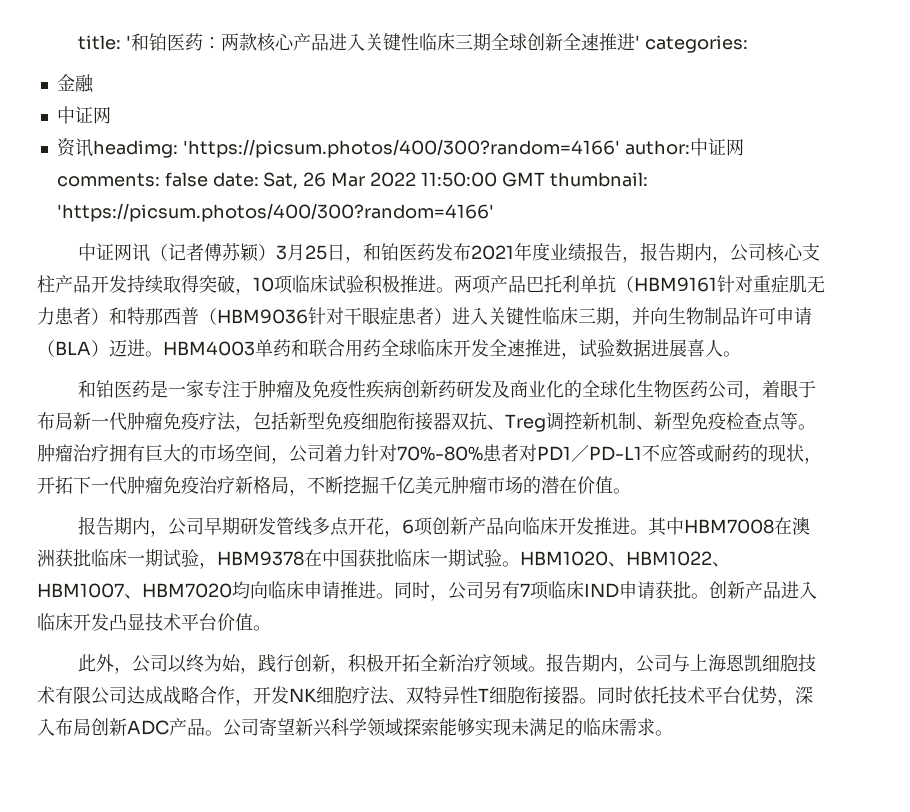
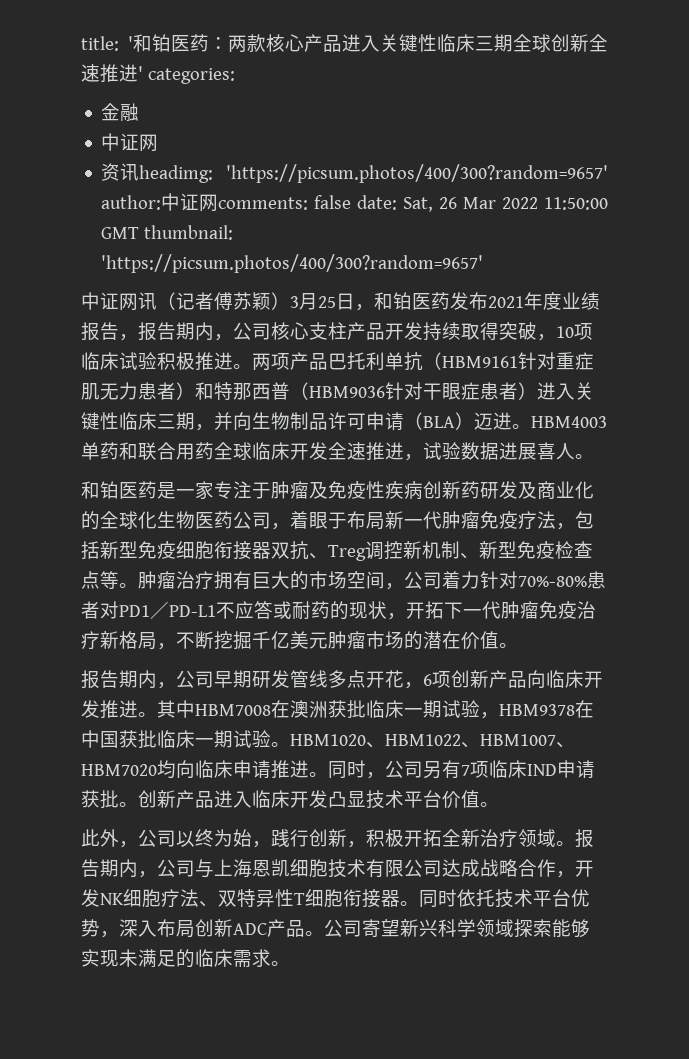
[182,139,620,158] 'https://picsum.photos/400/300?random=4166' -> [225,164,608,183] 'https://picsum.photos/400/300?random=9657'
[56,203,494,222] 'https://picsum.photos/400/300?random=4166' -> [101,254,484,273] 'https://picsum.photos/400/300?random=9657'

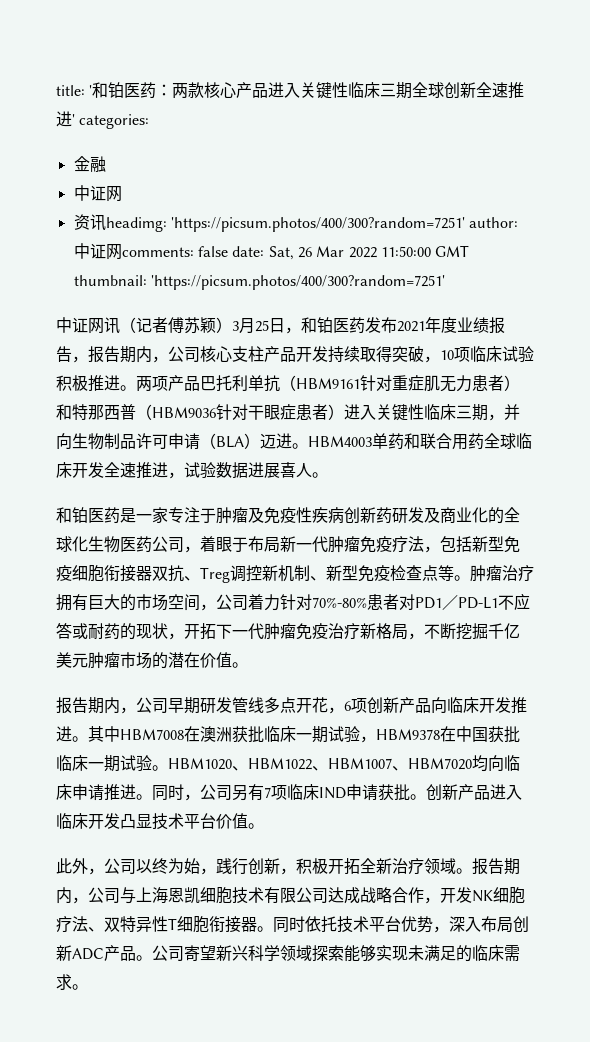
[225,164,608,183] 'https://picsum.photos/400/300?random=9657' -> [170,217,465,232] 'https://picsum.photos/400/300?random=7251'
[101,254,484,273] 'https://picsum.photos/400/300?random=9657' -> [150,275,445,290] 'https://picsum.photos/400/300?random=7251'

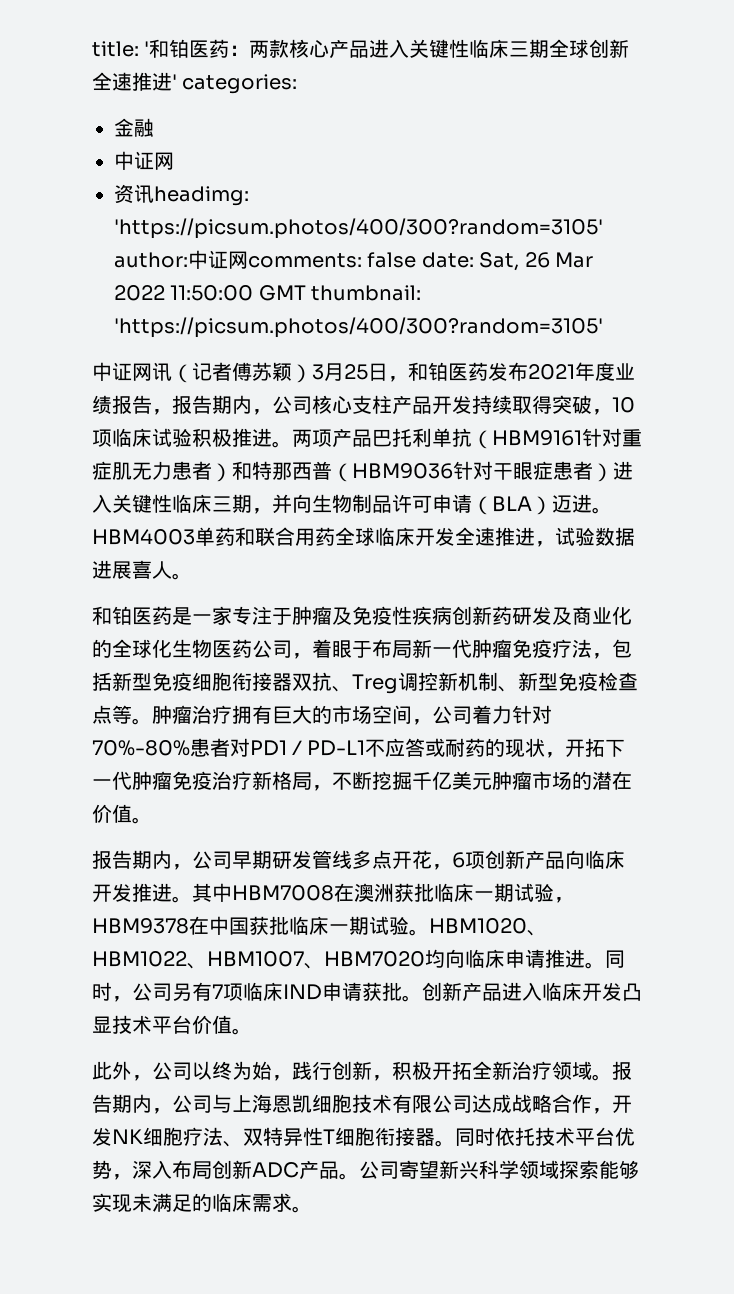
[170,217,465,232] 'https://picsum.photos/400/300?random=7251' -> [114,218,603,239] 'https://picsum.photos/400/300?random=3105'
[150,275,445,290] 'https://picsum.photos/400/300?random=7251' -> [114,317,603,338] 'https://picsum.photos/400/300?random=3105'

